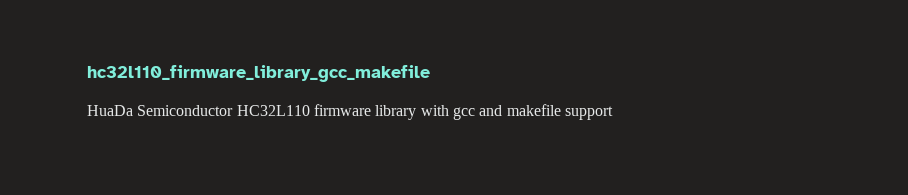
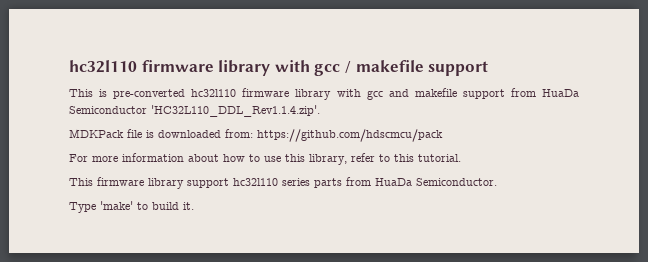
[87,65,430,82] [87,105,310,116] hc32l110_firmware_library_gcc_makefile // HuaDa Semiconductor HC32L110 -> [69,60,489,76] [69,89,237,99] hc32l110 firmware library with gcc / makefile support // This is pre-converted hc32l110
(613, 113) none -> [510,88,579,97] [69,105,320,117] [69,129,443,142] [69,153,461,165] [69,177,497,189] [69,201,194,213] from HuaDa Semiconductor 'HC32L110_DDL_Rev1.1.4.zip'. // MDKPack file is downloaded from: https://github.com/hdscmcu/pack // For more information about how to use this library, refer to this tutorial. // This firmware library support hc32l110 series parts from HuaDa Semiconductor. // Type 'make' to build it.

